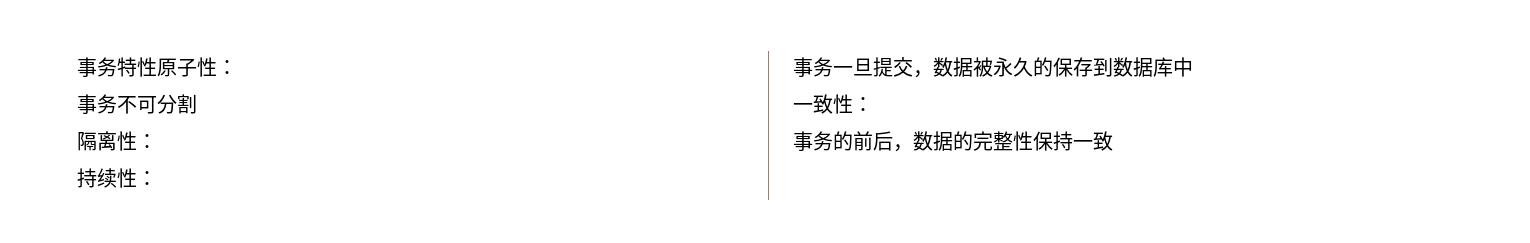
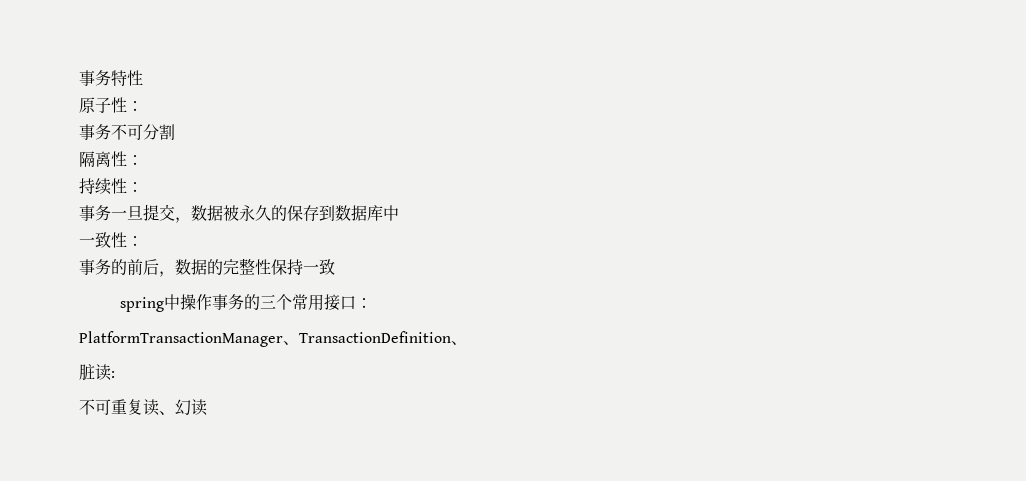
(157, 67) none -> (143, 78) //
(1113, 141) none -> [119,294,372,312] [79,331,467,347] [79,364,115,381] [79,399,207,416] // spring中操作事务的三个常用接口： // PlatformTransactionManager、TransactionDefinition、 // 脏读: // 不可重复读、幻读

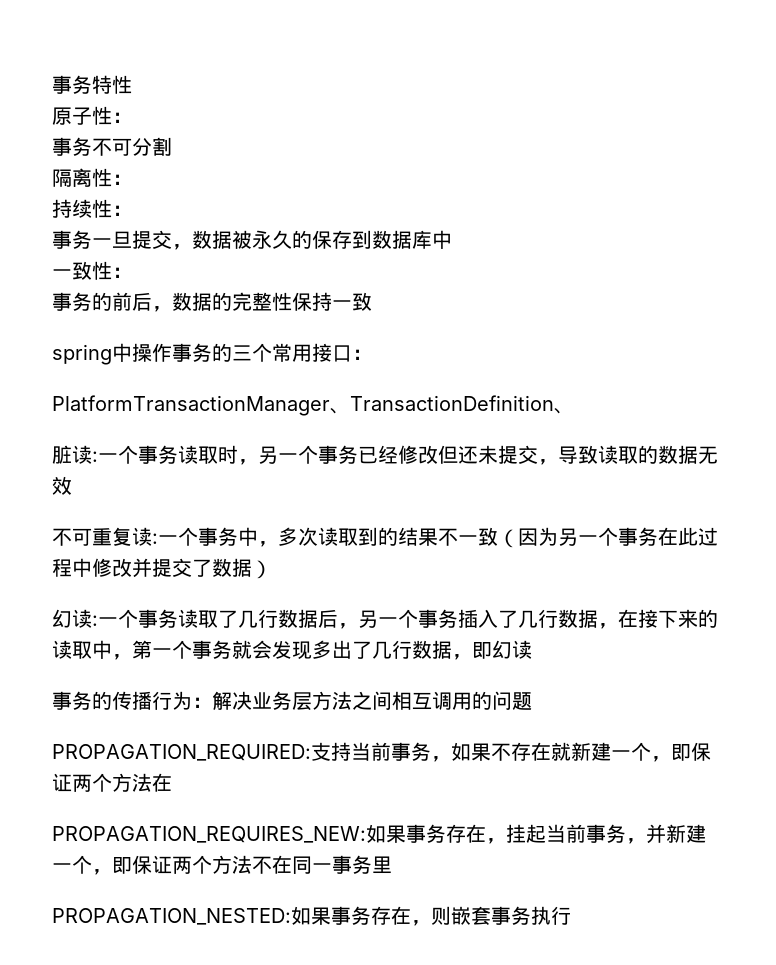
[79,399,207,416] // 不可重复读、幻读 -> [98,445,718,465] [52,476,72,495] [52,527,718,548] [52,558,272,579] [52,609,718,629] [52,640,532,660] [52,691,532,711] [52,742,711,762] [52,773,172,792] [52,824,706,844] [52,855,392,875] [52,906,571,926] 一个事务读取时，另一个事务已经修改但还未提交，导致读取的数据无效 // 不可重复读:一个事务中，多次读取到的结果不一致（因为另一个事务在此过程中修改并提交了数据） // 幻读:一个事务读取了几行数据后，另一个事务插入了几行数据，在接下来的读取中，第一个事务就会发现多出了几行数据，即幻读 // 事务的传播行为：解决业务层方法之间相互调用的问题 // PROPAGATION_REQUIRED:支持当前事务，如果不存在就新建一个，即保证两个方法在 // PROPAGATION_REQUIRES_NEW:如果事务存在，挂起当前事务，并新建一个，即保证两个方法不在同一事务里 // PROPAGATION_NESTED:如果事务存在，则嵌套事务执行

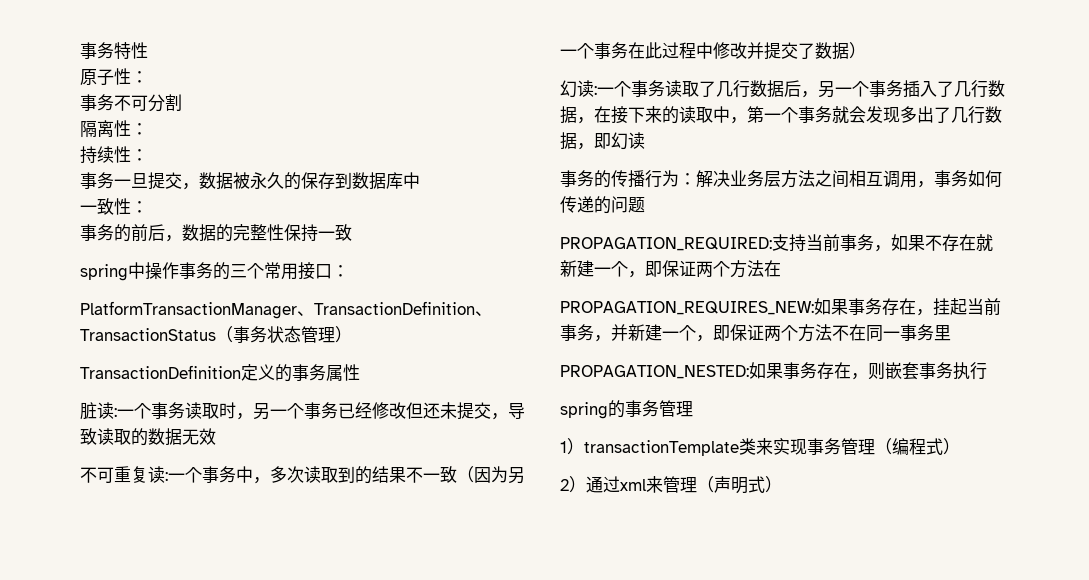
(574, 411) none -> [80,326,352,343] [80,364,360,382] TransactionStatus（事务状态管理） // TransactionDefinition定义的事务属性
(472, 701) none -> [917,170,1002,188] [560,196,594,213] ，事务如何传递
(571, 915) none -> [560,400,693,419] [560,438,960,456] [560,476,782,494] // spring的事务管理 // 1）transactionTemplate类来实现事务管理（编程式） // 2）通过xml来管理（声明式）

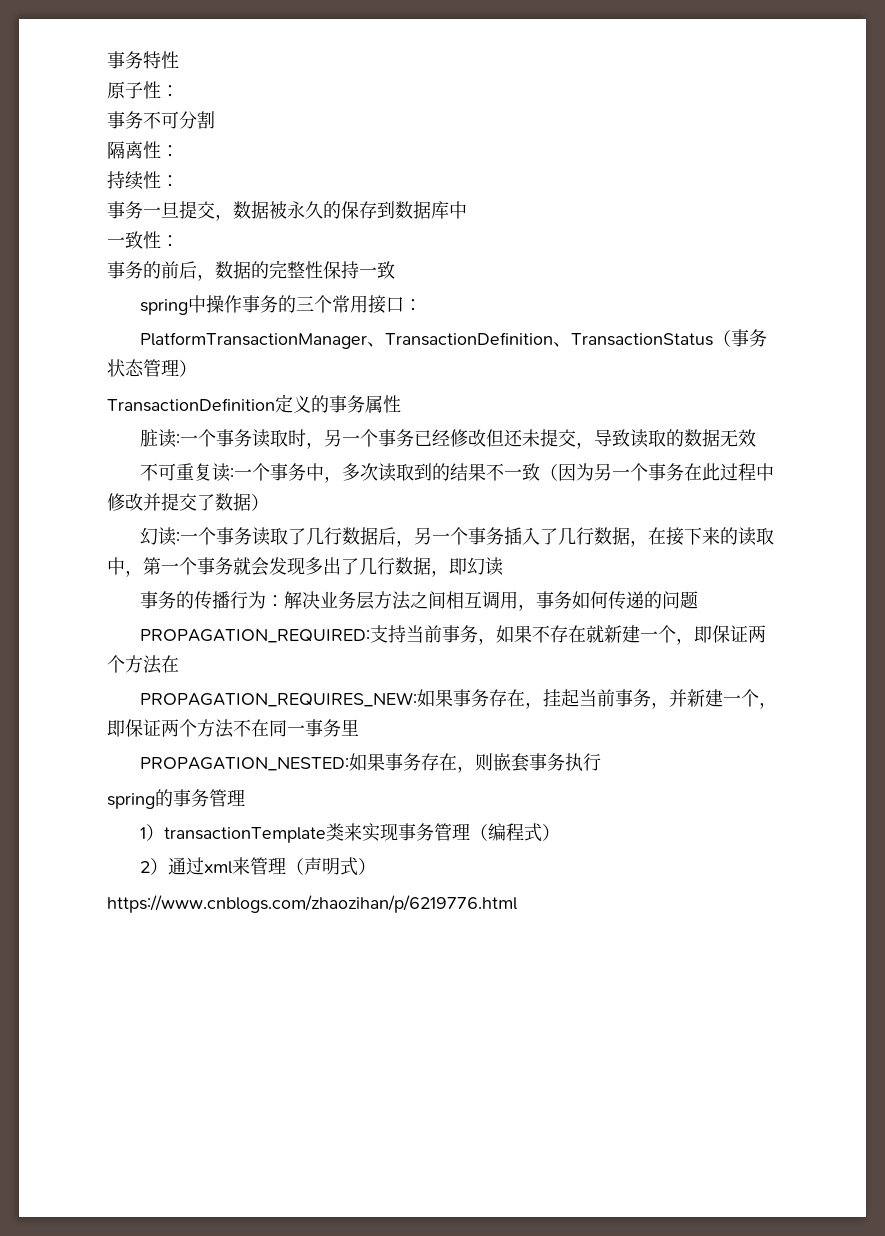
(782, 484) none -> [107,895,517,913] // https://www.cnblogs.com/zhaozihan/p/6219776.html

